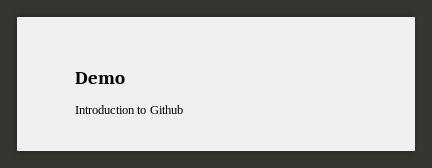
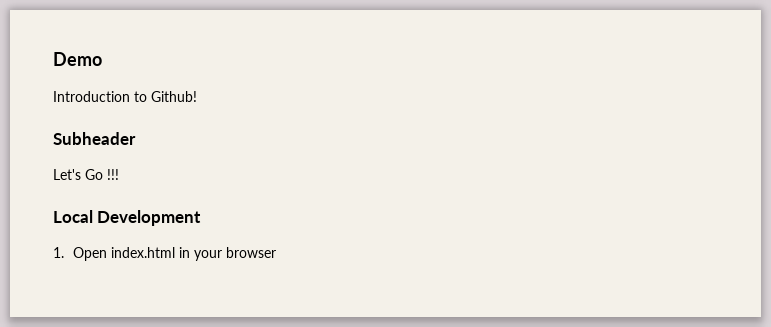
[149,105,183,114] Github -> [151,91,197,102] [53,132,136,145] [53,169,119,180] [53,210,202,226] [53,247,277,261] Github! // Subheader // Let's Go !!! // Local Development // 1. Open index.html in your browser

